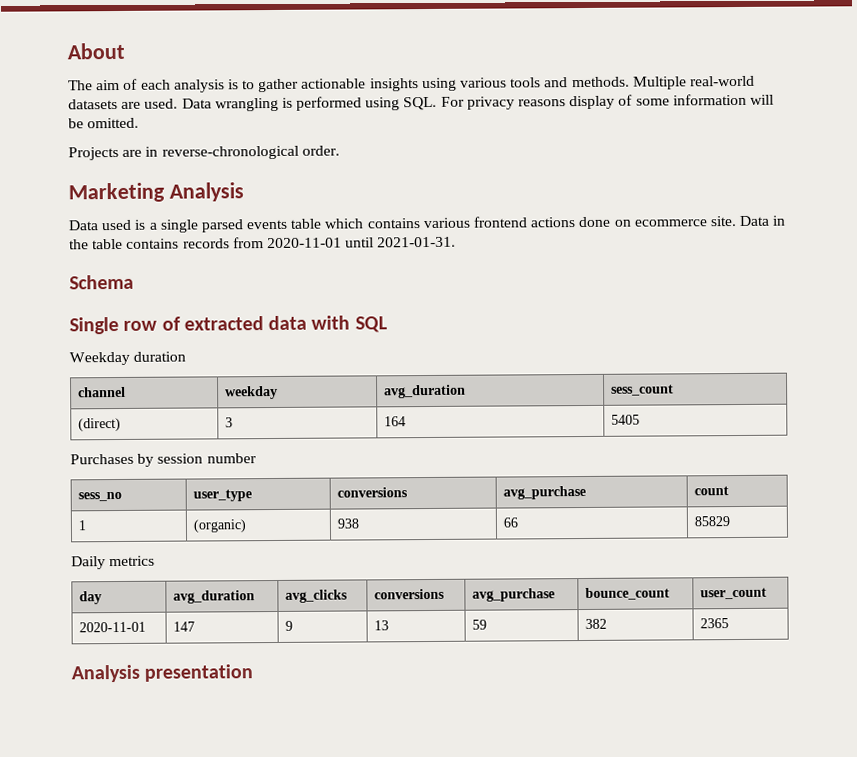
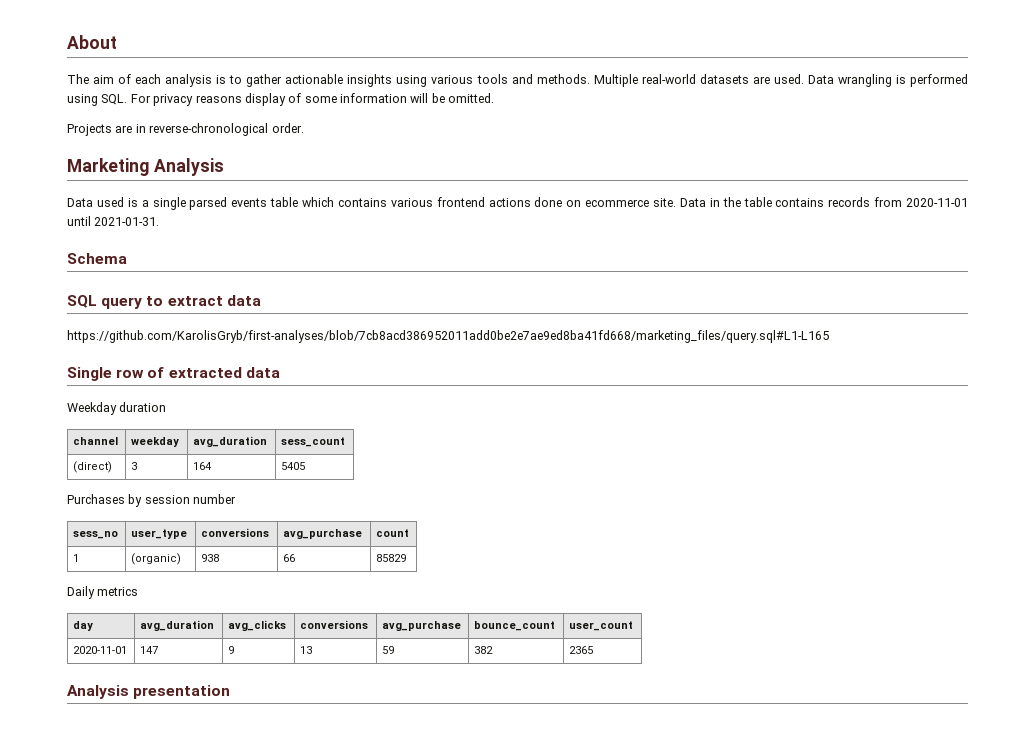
(134, 282) none -> [67,295,261,309] [67,330,829,343] // SQL query to extract data // https://github.com/KarolisGryb/first-analyses/blob/7cb8acd386952011add0be2e7ae9ed8ba41fd668/marketing_files/query.sql#L1-L165
[311,315,388,333] with SQL -> (280, 372) none

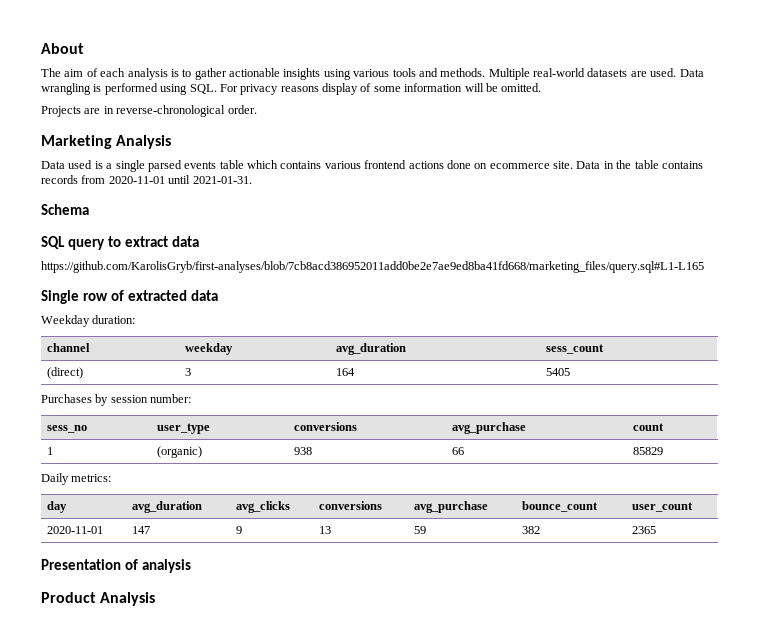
[119,402,167,412] duration -> [92,315,136,324] duration:
[193,494,237,504] number -> [150,394,192,403] number:
[97,587,139,596] metrics -> [71,474,112,482] metrics:
[67,685,231,699] Analysis presentation -> [41,559,191,573] [41,592,156,606] Presentation of analysis // Product Analysis

